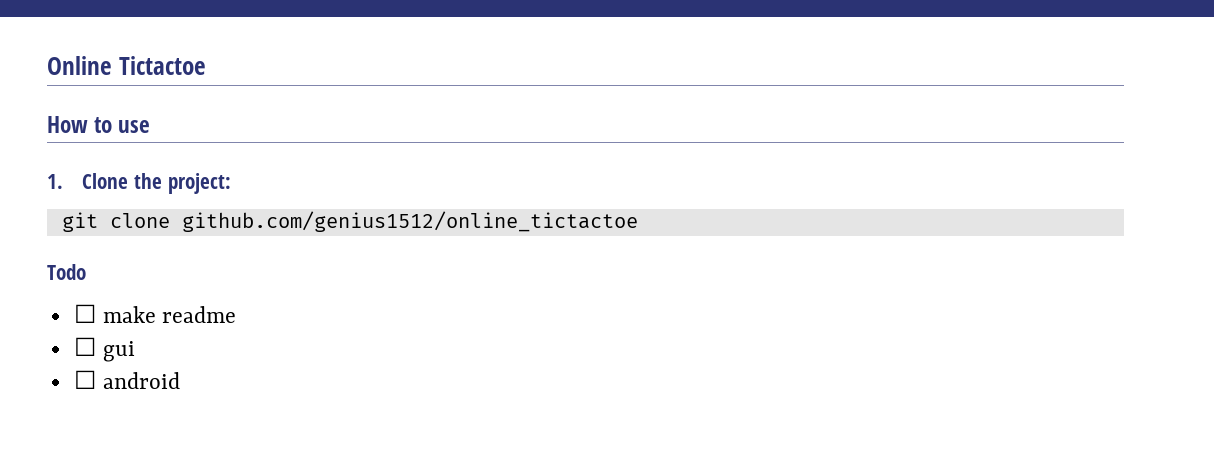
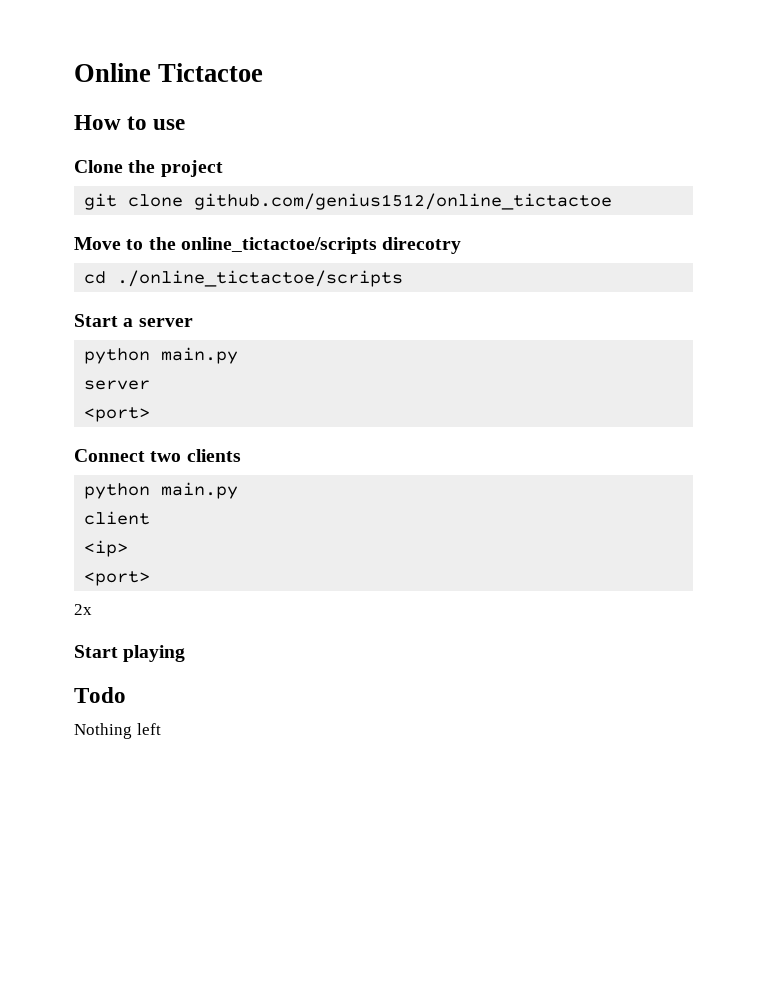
[47,174,63,189] 1. -> (186, 124) none
[167,173,231,194] project: -> [160,160,223,177] project
[47,264,86,280] [73,304,237,323] [73,337,135,362] [73,370,180,389] Todo // ☐ make readme // ☐ gui // ☐ android -> [74,237,462,254] [84,270,404,287] [74,314,193,327] [84,347,239,364] [84,380,151,390] [84,407,151,422] [74,449,241,462] [84,482,239,499] [84,511,151,525] [84,540,129,557] [84,571,151,586] [74,604,92,615] [74,645,186,662] [74,687,126,703] [74,723,161,739] Move to the online_tictactoe/scripts direcotry // cd ./online_tictactoe/scripts // Start a server // python main.py // server // <port> // Connect two clients // python main.py // client // <ip> // <port> // 2x // Start playing // Todo // Nothing left

